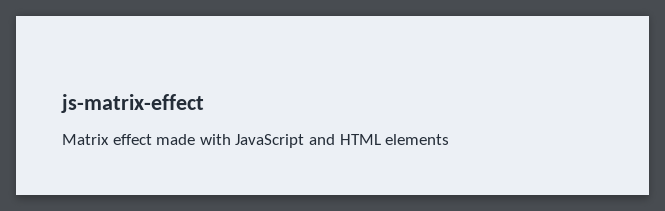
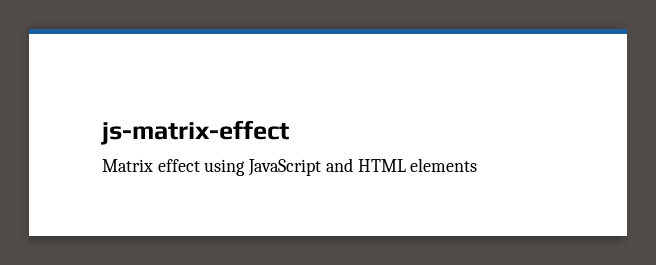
[156,134,231,145] made with -> [204,159,246,176] using

